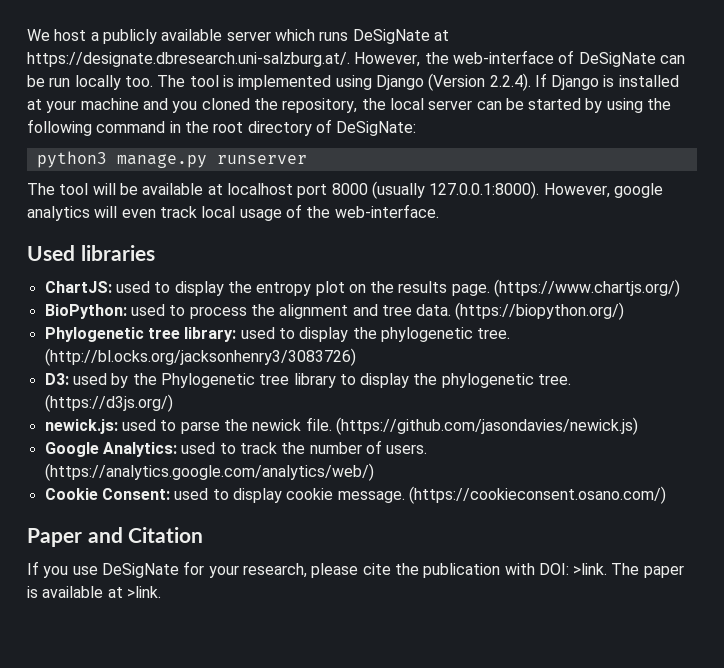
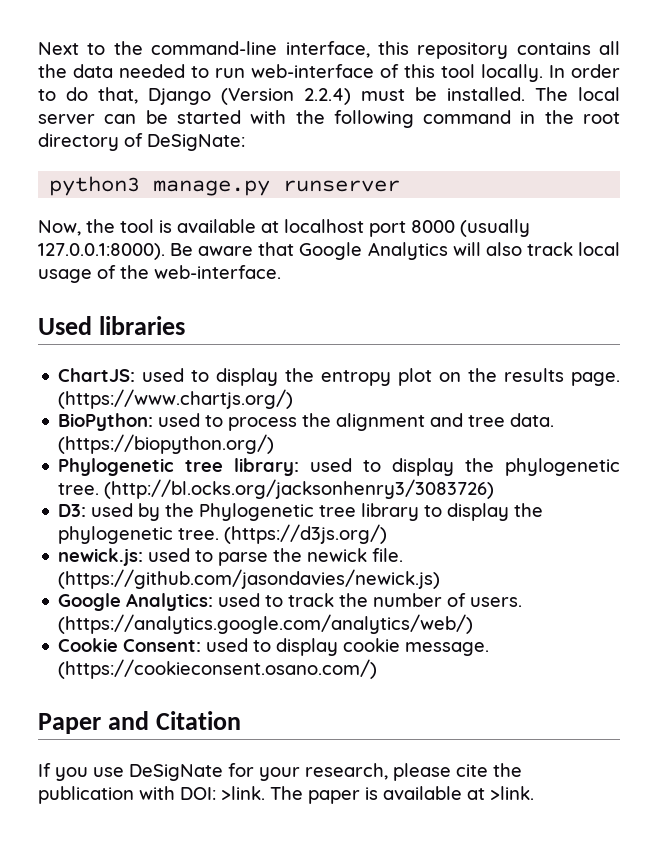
[27,29,449,44] [27,50,685,67] [27,73,679,91] [27,98,386,113] We host a publicly available server which runs DeSigNate at https://designate.dbresearch.uni-salzburg.at/. However, the web-interface of DeSigNate can be run locally too. The tool is implemented using Django (Version 2.2.4). If Django is installed at your machine and you cloned the repository, the -> [38,41,620,59] [38,64,620,82] [38,87,568,105] Next to the command-line interface, this repository contains all the data needed to run web-interface of this tool locally. In order to do that, Django (Version 2.2.4) must be installed. The
[585,98,643,113] by using -> [250,110,287,124] with
[27,183,138,195] The tool will be -> [38,219,172,236] Now, the tool is
[543,183,663,198] [27,206,156,221] However, google analytics will even -> [170,242,522,260] Be aware that Google Analytics will also

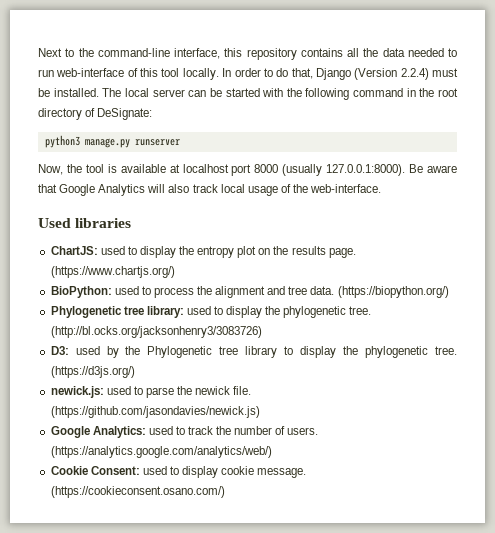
[147,134,245,151] DeSigNate: -> [97,108,153,120] DeSignate:
[38,711,241,734] [38,763,522,781] [38,786,534,804] // Paper and Citation // If you use DeSigNate for your research, please cite the publication with DOI: >link. The paper is available at >link. -> (225, 492) none

